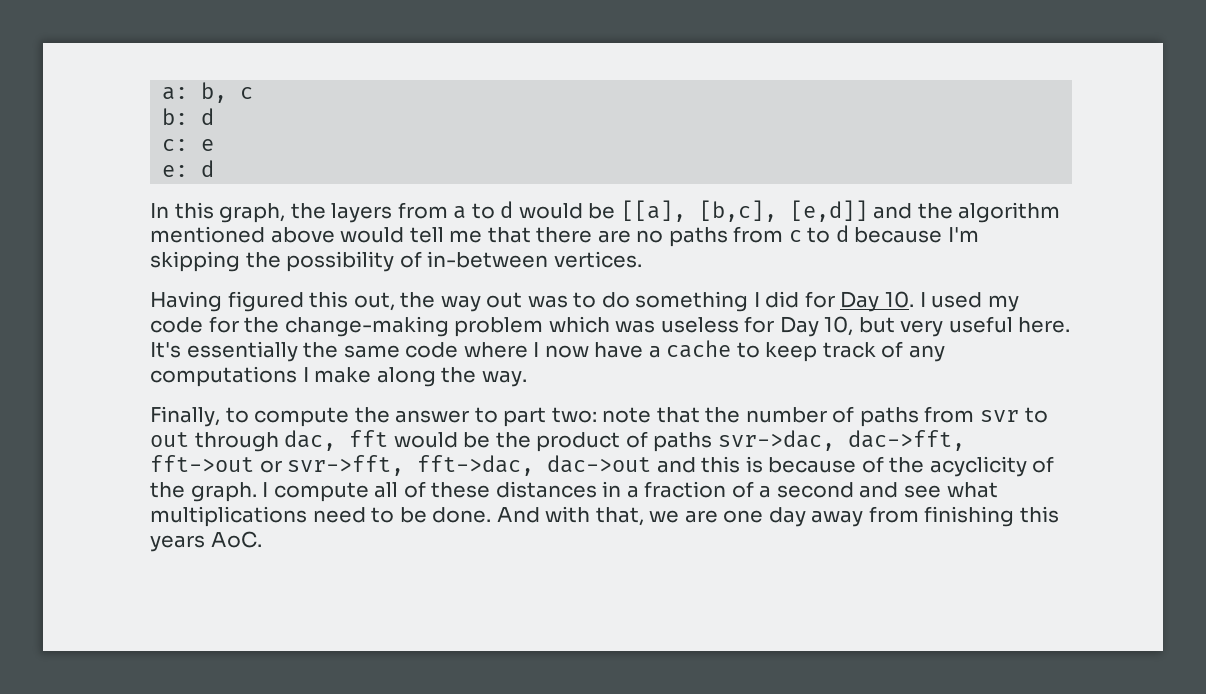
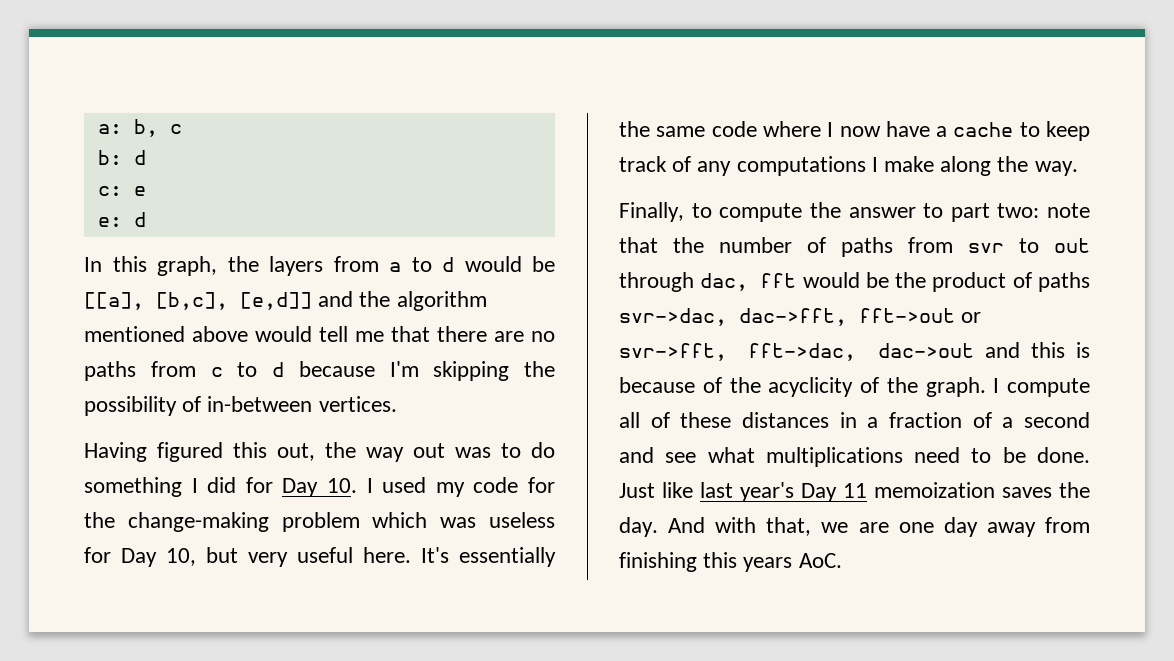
(492, 515) none -> [619,482,1090,502] [619,517,658,537] Just like last year's Day 11 memoization saves the day.

